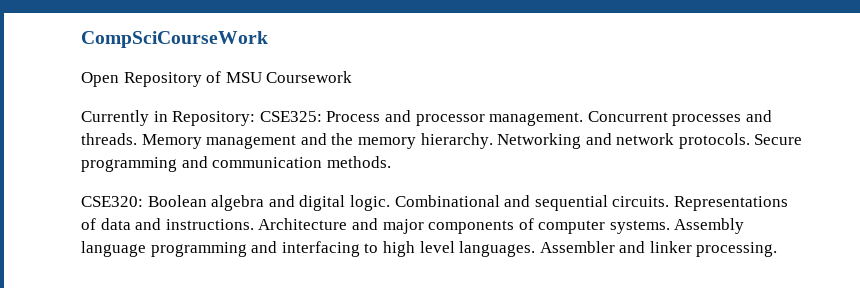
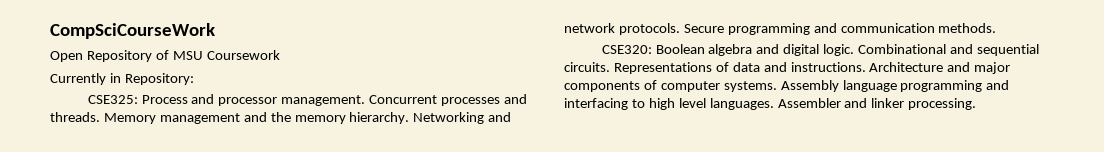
(256, 118) none -> (194, 79) //

